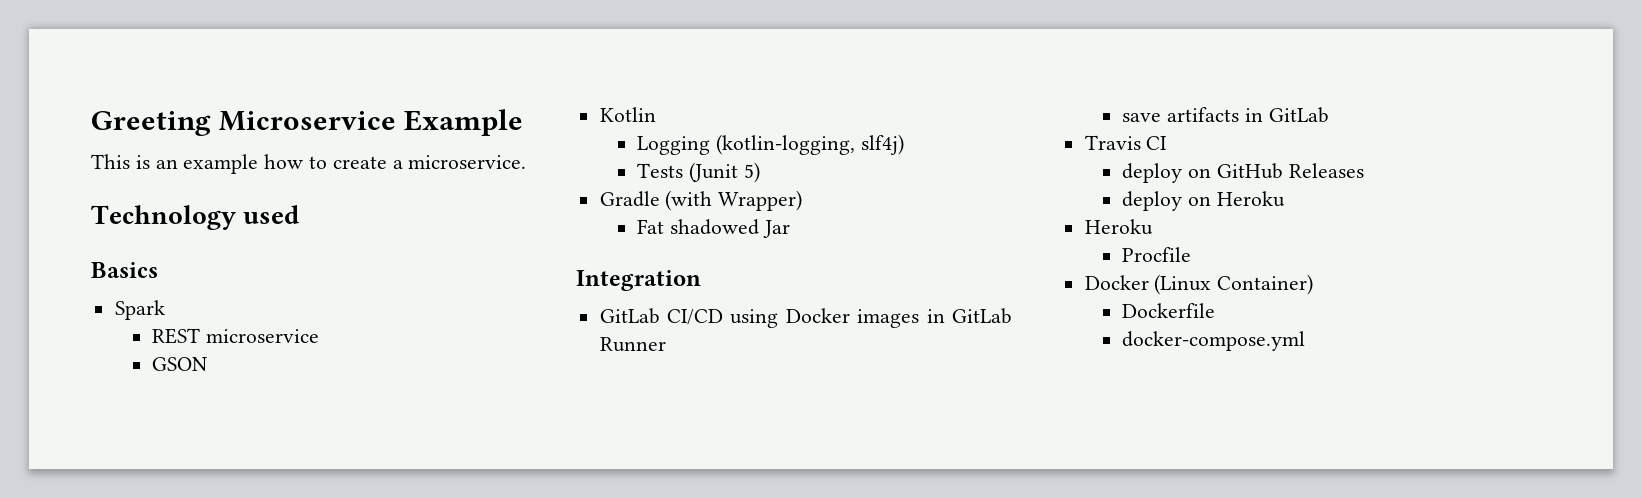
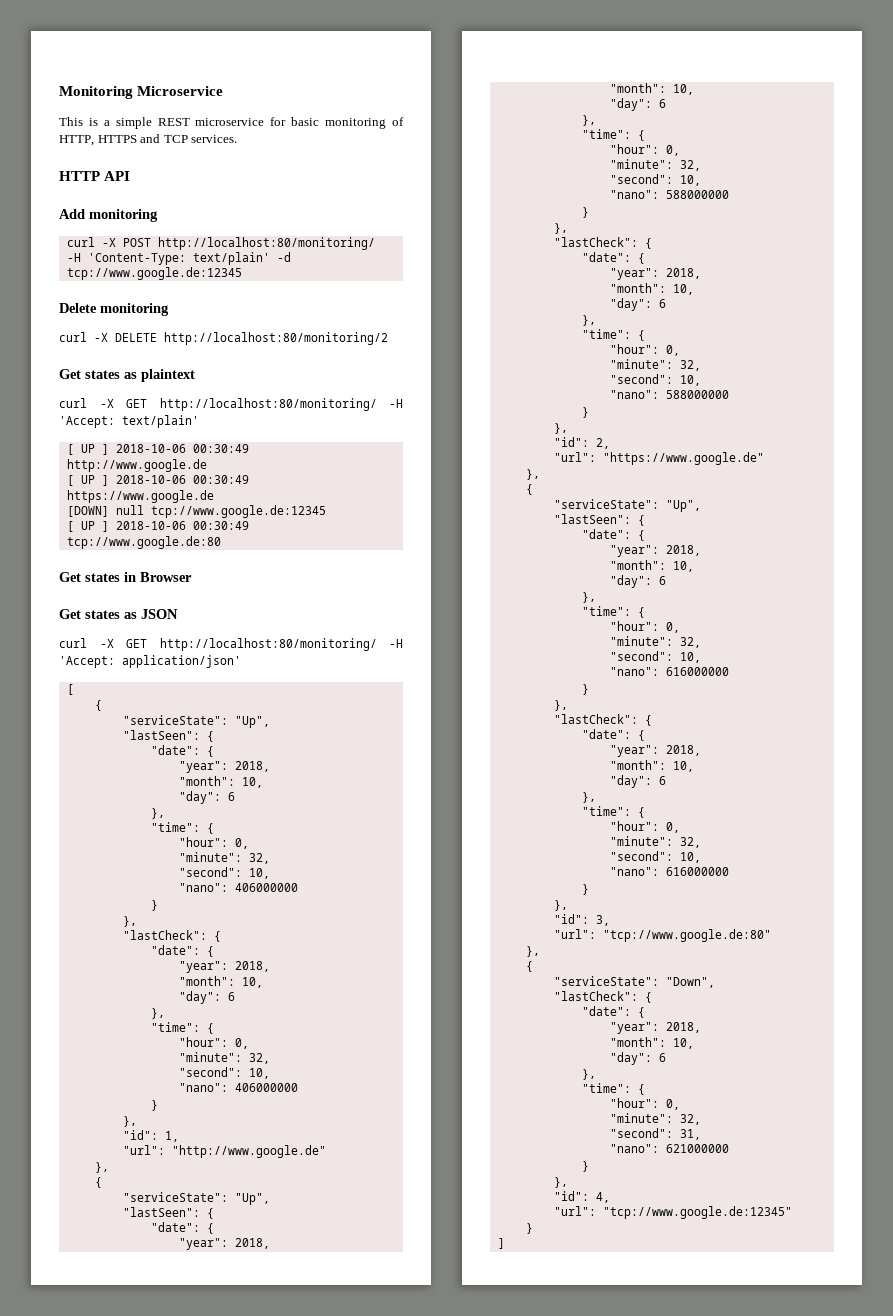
[91,111,211,136] Greeting -> [59,86,133,99] Monitoring
[404,109,524,136] Example -> (224, 91) none
[155,154,527,174] [91,205,300,230] [91,262,158,278] [114,300,165,320] [152,328,320,344] [152,357,208,371] [599,107,656,122] [637,134,904,155] [637,162,760,183] [599,190,803,211] [637,219,790,238] [576,270,701,291] [599,308,1012,328] [599,337,666,352] [1122,107,1329,123] [1084,135,1168,150] [1122,163,1364,183] [1122,191,1285,211] [1084,219,1153,235] [1122,247,1192,262] [1084,274,1314,295] [1122,303,1216,318] [1122,331,1306,351] an example how to create a microservice. // Technology used // Basics // Spark // REST microservice // GSON // Kotlin // Logging (kotlin-logging, slf4j) // Tests (Junit 5) // Gradle (with Wrapper) // Fat shadowed Jar // Integration // GitLab CI/CD using Docker images in GitLab Runner // save artifacts in GitLab // Travis CI // deploy on GitHub Releases // deploy on Heroku // Heroku // Procfile // Docker (Linux Container) // Dockerfile // docker-compose.yml -> [103,117,404,129] [59,134,238,146] [59,171,131,181] [59,209,158,222] [66,237,375,250] [66,252,291,265] [66,267,242,280] [59,303,169,316] [59,332,388,345] [59,369,195,382] [59,398,403,411] [59,415,199,428] [66,444,249,455] [66,459,207,472] [66,475,249,486] [66,490,214,503] [66,505,326,518] [66,521,249,532] [66,536,221,549] [59,572,192,582] [59,609,178,619] [59,638,403,651] [59,655,241,668] [66,684,74,695] [94,700,102,711] [122,715,270,728] [122,730,214,742] [150,745,214,757] [178,761,270,773] [178,776,263,788] [178,791,235,804] [150,808,165,819] [150,822,214,834] [178,837,249,849] [178,852,270,864] [178,867,270,879] [178,883,298,892] [150,900,158,911] [122,916,137,927] [122,930,221,942] [150,945,214,957] [178,961,270,973] [178,976,263,988] [178,991,235,1004] [150,1008,165,1019] [150,1022,214,1034] [178,1037,249,1049] [178,1052,270,1064] [178,1067,270,1079] [178,1083,298,1092] [150,1100,158,1111] [122,1116,137,1127] [122,1130,179,1142] [122,1145,326,1158] [94,1162,109,1173] [94,1177,102,1188] [122,1192,270,1205] [122,1207,214,1219] [150,1222,214,1234] [178,1238,270,1250] [609,83,694,95] [609,98,666,111] [581,115,596,126] [581,129,645,141] [609,144,680,156] [609,159,701,171] [609,174,701,186] [609,190,729,199] [581,207,589,218] [553,223,568,234] [553,237,652,249] [581,252,645,264] [609,268,701,280] [609,283,694,295] [609,298,666,311] [581,315,596,326] [581,329,645,341] [609,344,680,356] [609,359,701,371] [609,374,701,386] [609,390,729,399] [581,407,589,418] [553,423,568,434] [553,437,610,449] [553,452,764,465] [525,469,540,480] [525,484,533,495] [553,499,701,512] [553,514,645,526] [581,529,645,541] [609,545,701,557] [609,560,694,572] [609,575,666,588] [581,592,596,603] [581,606,645,618] [609,621,680,633] [609,636,701,648] [609,651,701,663] [609,667,729,676] [581,684,589,695] [553,700,568,711] [553,714,652,726] [581,729,645,741] [609,745,701,757] [609,760,694,772] [609,775,666,788] [581,792,596,803] [581,806,645,818] [609,821,680,833] [609,836,701,848] [609,851,701,863] [609,867,729,876] [581,884,589,895] [553,900,568,911] [553,914,610,926] [553,929,771,942] [525,946,540,957] [525,961,533,972] [553,976,715,988] [553,991,652,1003] [581,1006,645,1018] [609,1022,701,1034] [609,1037,694,1049] [609,1052,666,1065] [581,1069,596,1080] [581,1083,645,1095] [609,1098,680,1110] [609,1113,701,1125] [609,1128,701,1140] [609,1144,729,1153] [581,1161,589,1172] [553,1177,568,1188] [553,1191,610,1203] [553,1206,792,1219] [525,1223,533,1234] [497,1238,505,1249] a simple REST microservice for basic monitoring of HTTP, HTTPS and TCP services. // HTTP API // Add monitoring // curl -X POST http://localhost:80/monitoring/ -H 'Content-Type: text/plain' -d tcp://www.google.de:12345 // Delete monitoring // curl -X DELETE http://localhost:80/monitoring/2 // Get states as plaintext // curl -X GET http://localhost:80/monitoring/ -H 'Accept: text/plain' // [ UP ] 2018-10-06 00:30:49 http://www.google.de // [ UP ] 2018-10-06 00:30:49 https://www.google.de // [DOWN] null tcp://www.google.de:12345 // [ UP ] 2018-10-06 00:30:49 tcp://www.google.de:80 // Get states in Browser // Get states as JSON // curl -X GET http://localhost:80/monitoring/ -H 'Accept: application/json' // [ // { // "serviceState": "Up", // "lastSeen": { // "date": { // "year": 2018, // "month": 10, // "day": 6 // }, // "time": { // "hour": 0, // "minute": 32, // "second": 10, // "nano": 406000000 // } // }, // "lastCheck": { // "date": { // "year": 2018, // "month": 10, // "day": 6 // }, // "time": { // "hour": 0, // "minute": 32, // "second": 10, // "nano": 406000000 // } // }, // "id": 1, // "url": "http://www.google.de" // }, // { // "serviceState": "Up", // "lastSeen": { // "date": { // "year": 2018, // "month": 10, // "day": 6 // }, // "time": { // "hour": 0, // "minute": 32, // "second": 10, // "nano": 588000000 // } // }, // "lastCheck": { // "date": { // "year": 2018, // "month": 10, // "day": 6 // }, // "time": { // "hour": 0, // "minute": 32, // "second": 10, // "nano": 588000000 // } // }, // "id": 2, // "url": "https://www.google.de" // }, // { // "serviceState": "Up", // "lastSeen": { // "date": { // "year": 2018, // "month": 10, // "day": 6 // }, // "time": { // "hour": 0, // "minute": 32, // "second": 10, // "nano": 616000000 // } // }, // "lastCheck": { // "date": { // "year": 2018, // "month": 10, // "day": 6 // }, // "time": { // "hour": 0, // "minute": 32, // "second": 10, // "nano": 616000000 // } // }, // "id": 3, // "url": "tcp://www.google.de:80" // }, // { // "serviceState": "Down", // "lastCheck": { // "date": { // "year": 2018, // "month": 10, // "day": 6 // }, // "time": { // "hour": 0, // "minute": 32, // "second": 31, // "nano": 621000000 // } // }, // "id": 4, // "url": "tcp://www.google.de:12345" // } // ]

